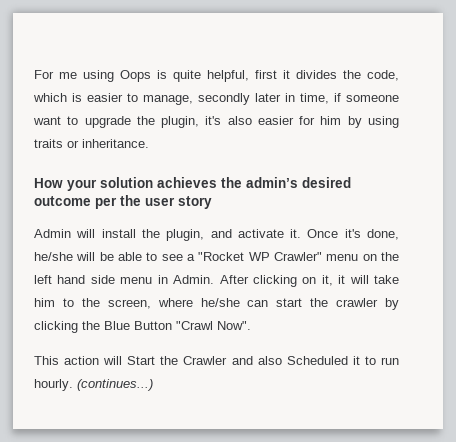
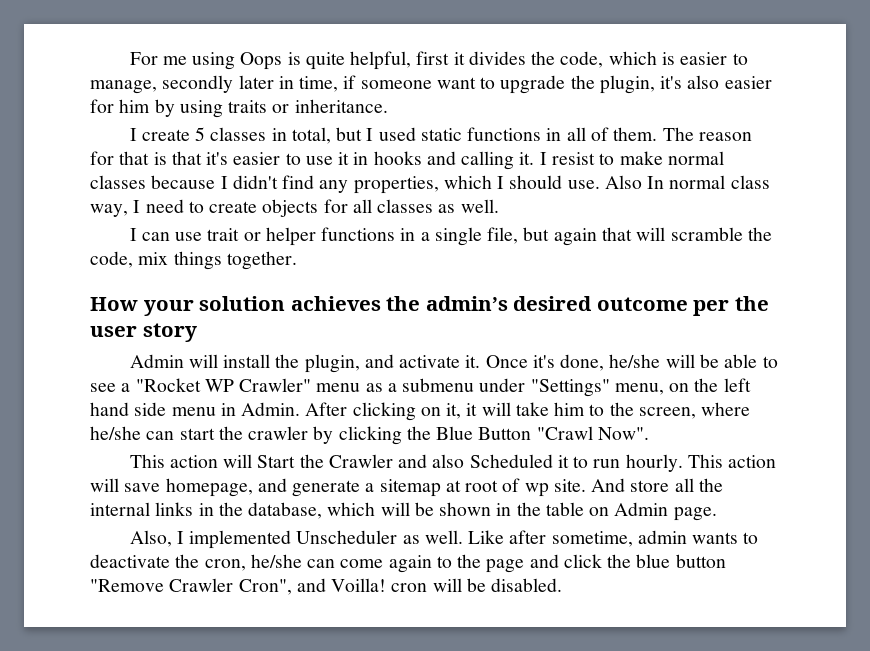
(149, 143) none -> [129,127,752,144] [90,151,724,170] [90,175,770,194] [90,199,499,217] [129,227,772,246] [90,251,297,270] // I create 5 classes in total, but I used static functions in all of them. The reason for that is that it's easier to use it in hooks and calling it. I resist to make normal classes because I didn't find any properties, which I should use. Also In normal class way, I need to create objects for all classes as well. // I can use trait or helper functions in a single file, but again that will scramble the code, mix things together.
(359, 257) none -> [365,378,664,397] as a submenu under "Settings" menu,
[77,379,153,391] (continues...) -> [687,454,777,468] [90,478,723,497] [90,502,717,521] [129,530,759,549] [90,554,726,573] [90,578,563,595] This action will save homepage, and generate a sitemap at root of wp site. And store all the internal links in the database, which will be shown in the table on Admin page. // Also, I implemented Unscheduler as well. Like after sometime, admin wants to deactivate the cron, he/she can come again to the page and click the blue button "Remove Crawler Cron", and Voilla! cron will be disabled.

